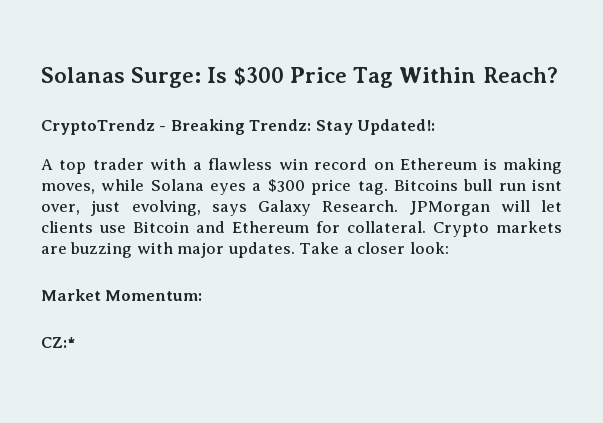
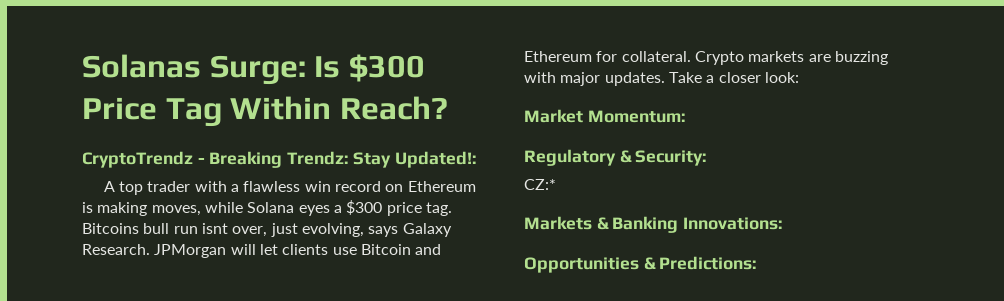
[41,337,76,348] CZ:* -> [524,149,707,166] [524,179,556,190] [524,216,783,233] [524,256,757,273] Regulatory & Security: // CZ:* // Markets & Banking Innovations: // Opportunities & Predictions:

